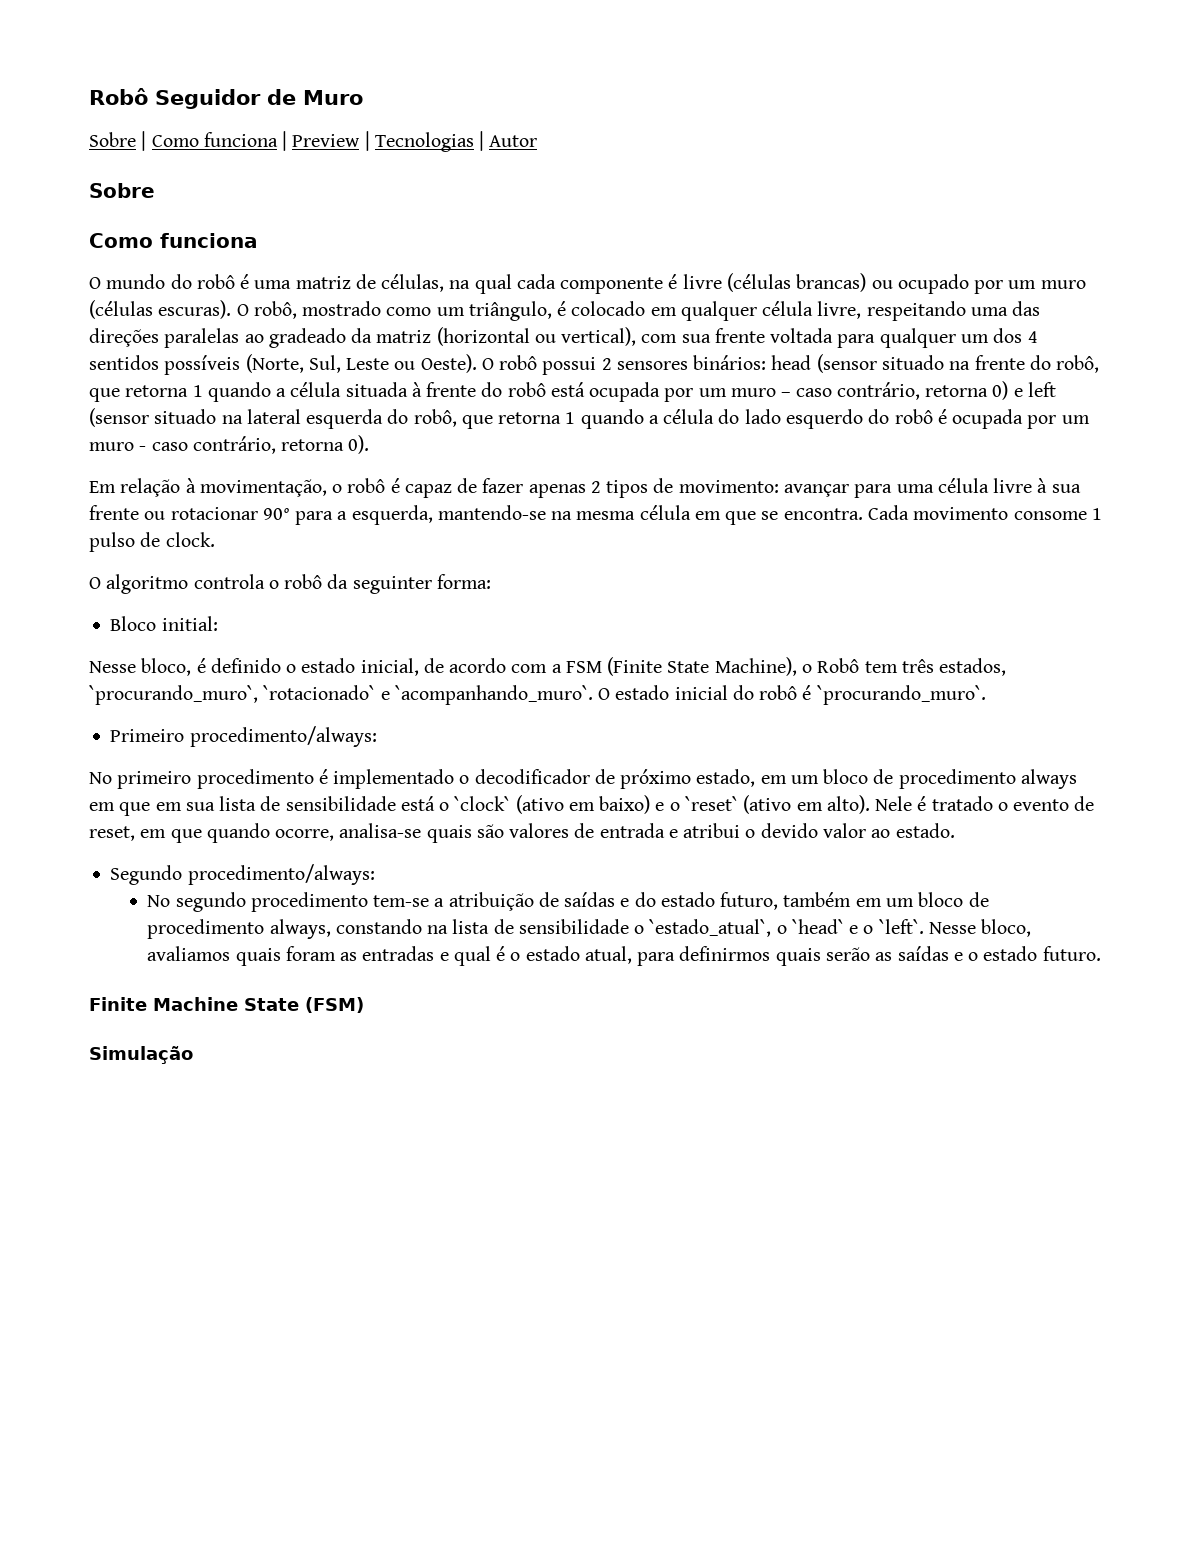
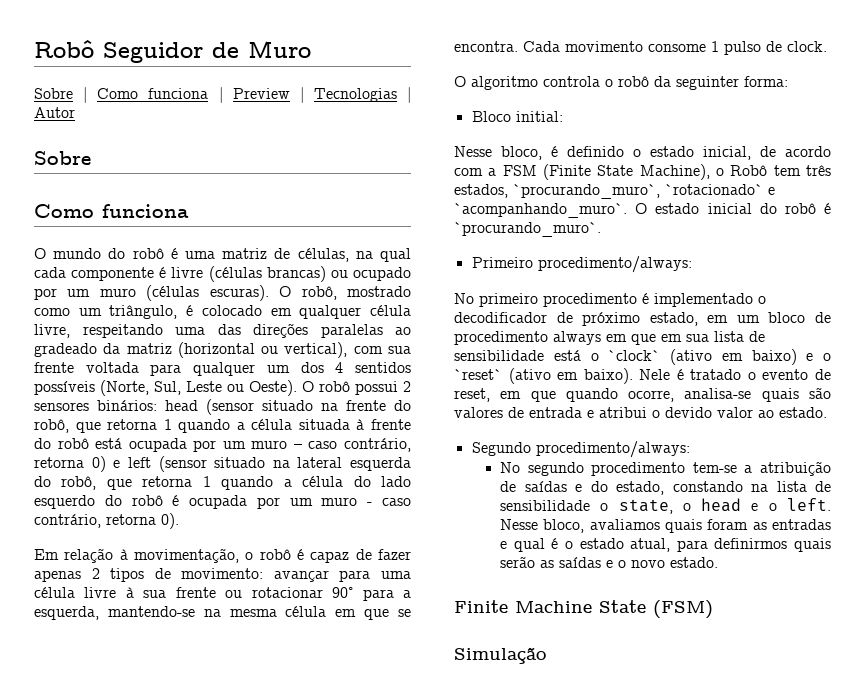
[826,795,870,814] alto). -> [583,368,633,384] baixo).
[660,892,989,910] [147,919,331,939] estado futuro, também em um bloco de procedimento always, -> [616,481,665,495] estado,
[649,919,924,937] `estado_atual`, o `head` e o `left`. -> [618,498,831,514] state, o head e o left.
[983,946,1101,961] estado futuro. -> [631,557,719,568] novo estado.

